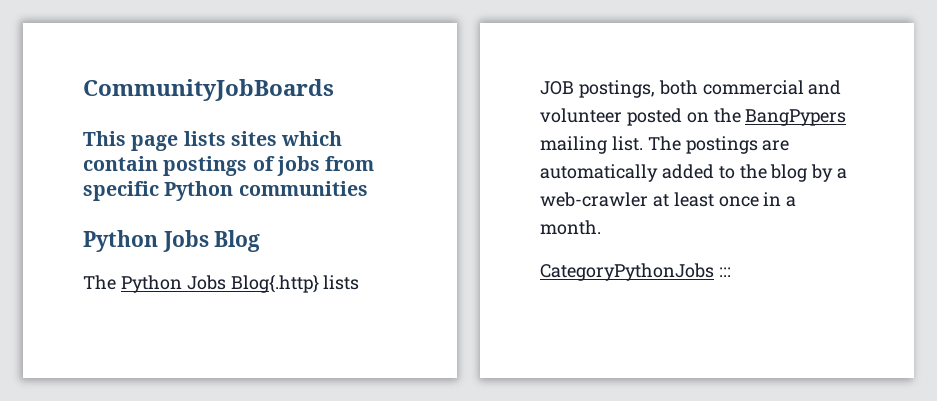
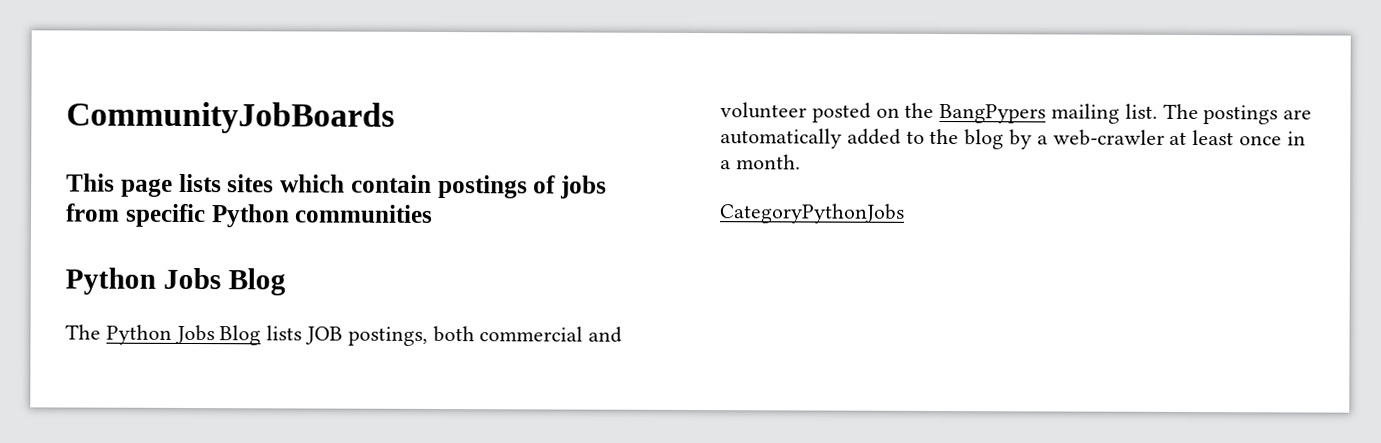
[230,274,319,293] Blog{.http} -> [219,325,262,346] Blog
[718,267,731,277] ::: -> (905, 213) none

